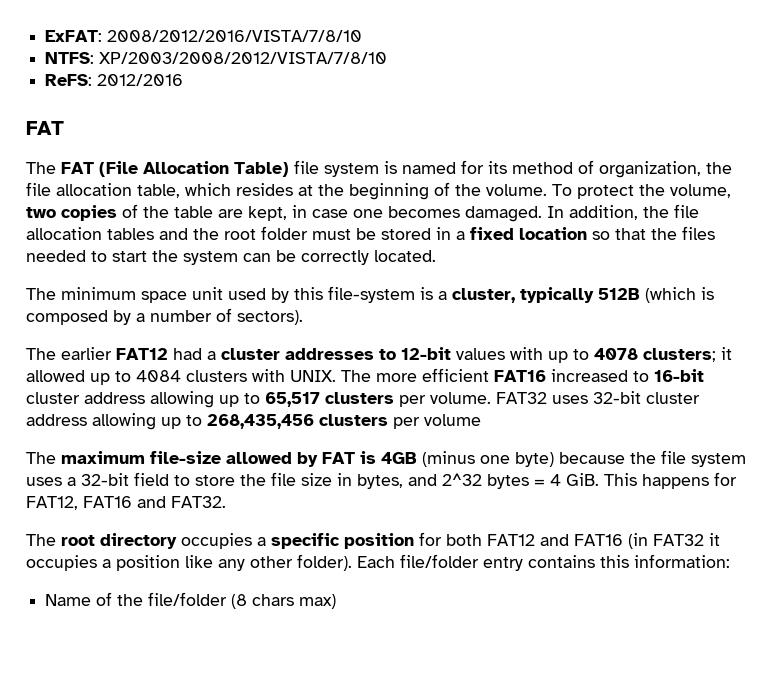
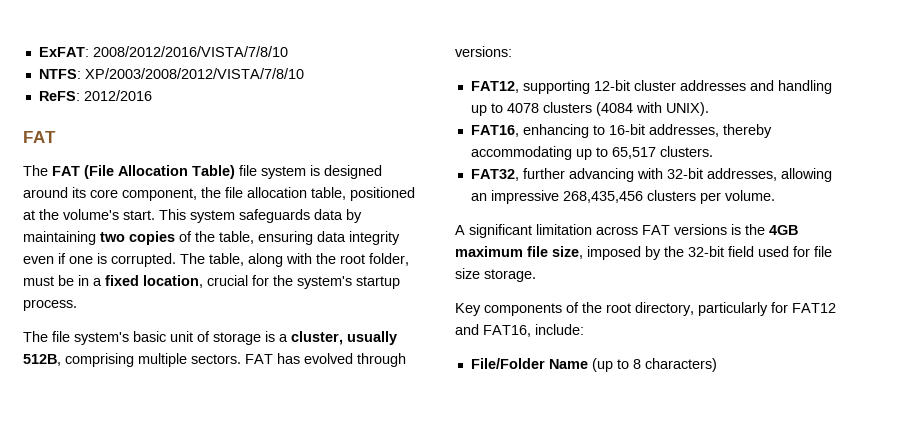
[402,160,732,178] [26,182,731,200] [26,204,699,222] [26,226,308,240] named for its method of organization, the file allocation table, which resides at the beginning of the volume. To protect the volume, two copies of the table are kept, in case one becomes damaged. In addition, the file allocation tables and the root folder -> [324,165,382,179] [23,187,415,201] [23,209,362,223] [23,231,400,245] [23,253,409,267] designed around its core component, the file allocation table, positioned at the volume's start. This system safeguards data by maintaining two copies of the table, ensuring data integrity even if one is corrupted. The table, along with the root folder,
[381,228,431,240] stored -> (74, 280) none
[519,226,715,240] [26,250,436,265] [26,286,714,303] [26,308,303,325] [26,347,732,363] [26,368,704,385] [26,391,700,408] [26,413,481,430] [26,450,746,467] [26,472,737,489] [26,496,226,510] [26,532,720,549] [26,554,730,571] [45,592,337,609] location so that the files needed to start the system can be correctly located. // The minimum space unit used by this file-system is a cluster, typically 512B (which is composed by a number of sectors). // The earlier FAT12 had a cluster addresses to 12-bit values with up to 4078 clusters; it allowed up to 4084 clusters with UNIX. The more efficient FAT16 increased to 16-bit cluster address allowing up to 65,517 clusters per volume. FAT32 uses 32-bit cluster address allowing up to 268,435,456 clusters per volume // The maximum file-size allowed by FAT is 4GB (minus one byte) because the file system uses a 32-bit field to store the file size in bytes, and 2^32 bytes = 4 GiB. This happens for FAT12, FAT16 and FAT32. // The root directory occupies a specific position for both FAT12 and FAT16 (in FAT32 it occupies a position like any other folder). Each file/folder entry contains this information: // Name of the file/folder (8 chars max) -> [143,275,400,289] [23,299,77,311] [23,331,397,345] [23,353,406,367] [455,46,512,57] [470,80,832,94] [470,102,709,116] [470,124,772,138] [470,146,713,160] [470,168,832,182] [470,190,775,204] [455,224,798,238] [455,246,832,260] [455,268,536,282] [455,302,836,316] [455,324,584,337] [470,358,717,372] location, crucial for the system's startup process. // The file system's basic unit of storage is a cluster, usually 512B, comprising multiple sectors. FAT has evolved through versions: // FAT12, supporting 12-bit cluster addresses and handling up to 4078 clusters (4084 with UNIX). // FAT16, enhancing to 16-bit addresses, thereby accommodating up to 65,517 clusters. // FAT32, further advancing with 32-bit addresses, allowing an impressive 268,435,456 clusters per volume. // A significant limitation across FAT versions is the 4GB maximum file size, imposed by the 32-bit field used for file size storage. // Key components of the root directory, particularly for FAT12 and FAT16, include: // File/Folder Name (up to 8 characters)

